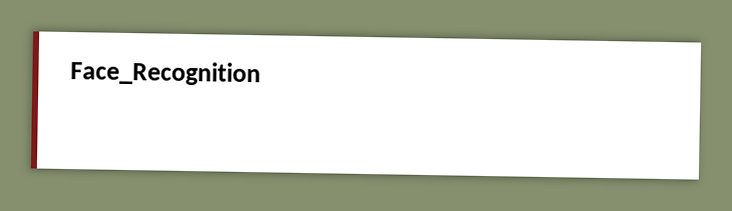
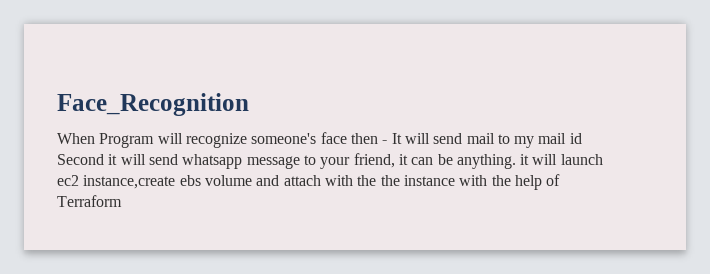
(261, 73) none -> [57,132,582,148] [57,153,603,169] [57,174,561,190] [57,195,122,207] // When Program will recognize someone's face then - It will send mail to my mail id Second it will send whatsapp message to your friend, it can be anything. it will launch ec2 instance,create ebs volume and attach with the the instance with the help of Terraform

